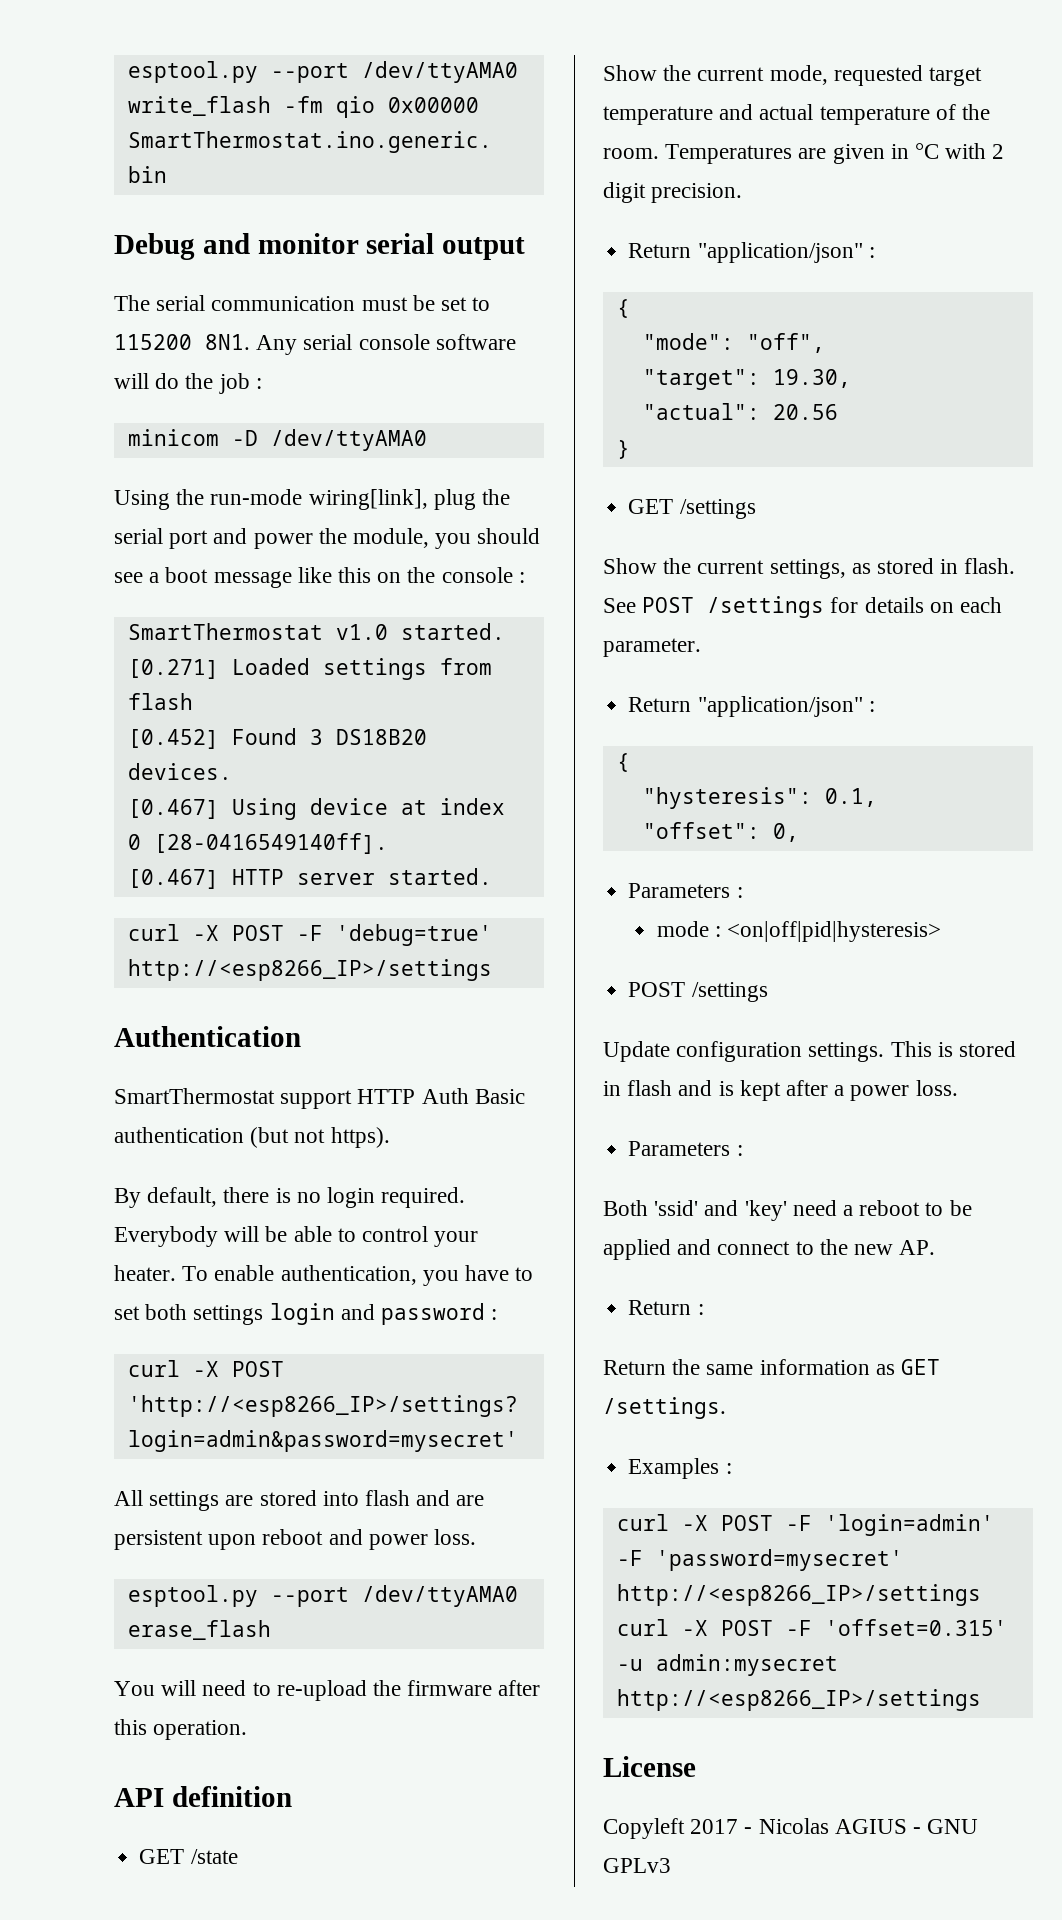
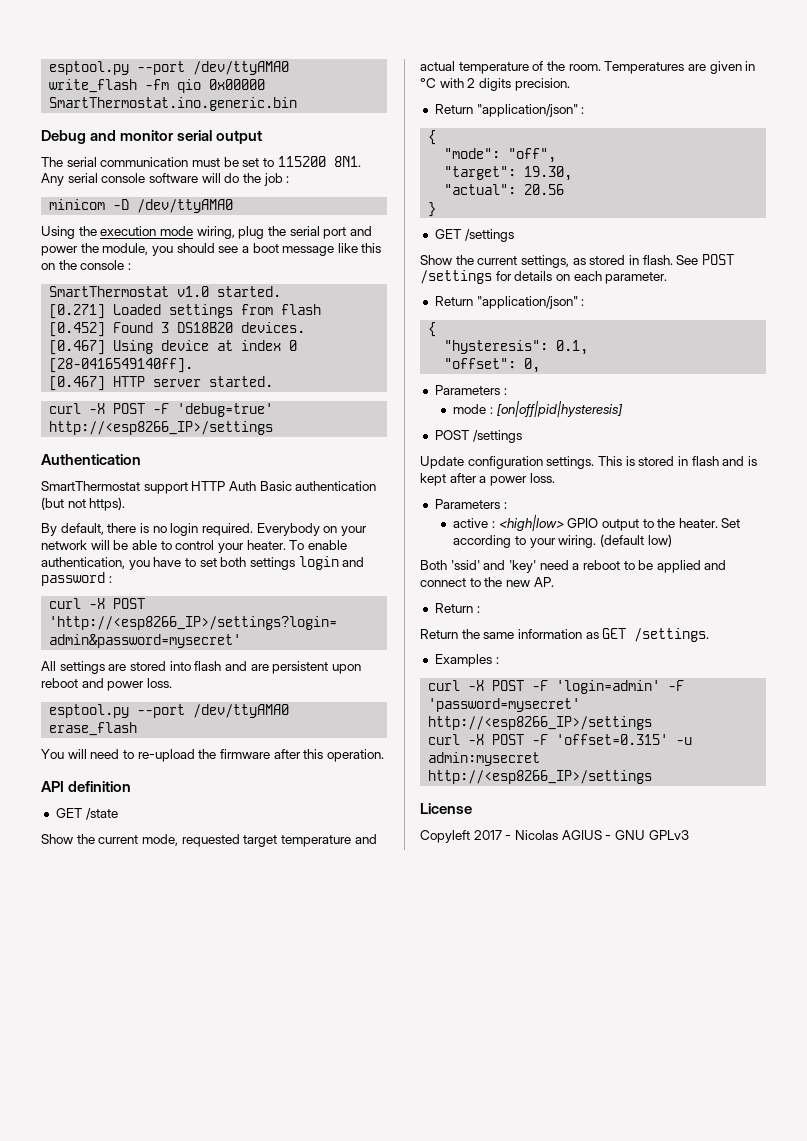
[210,489,428,510] run-mode wiring[link], -> [100,226,235,239] execution mode wiring,
(218, 1236) none -> [323,526,367,536] [41,540,87,550] on your network
[603,182,646,203] digit -> [478,78,511,91] digits
[727,921,942,942] <on|off|pid|hysteresis> -> [496,401,623,418] [on|off|pid|hysteresis]
(743, 1150) none -> [453,515,741,532] [453,534,672,548] // active : <high|low> GPIO output to the heater. Set according to your wiring. (default low)

